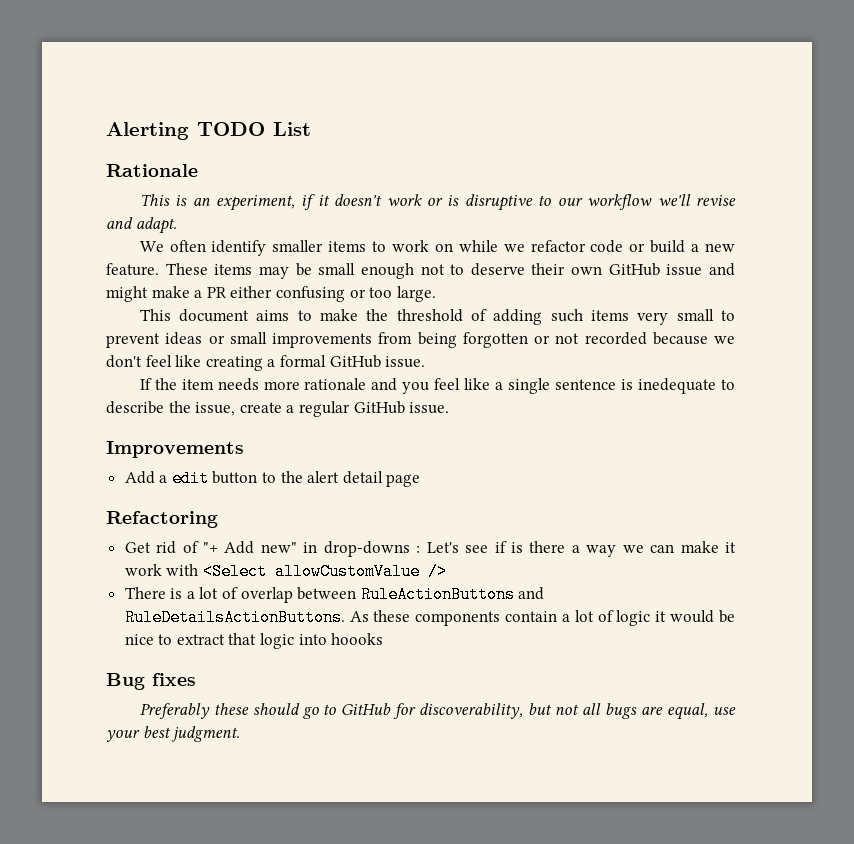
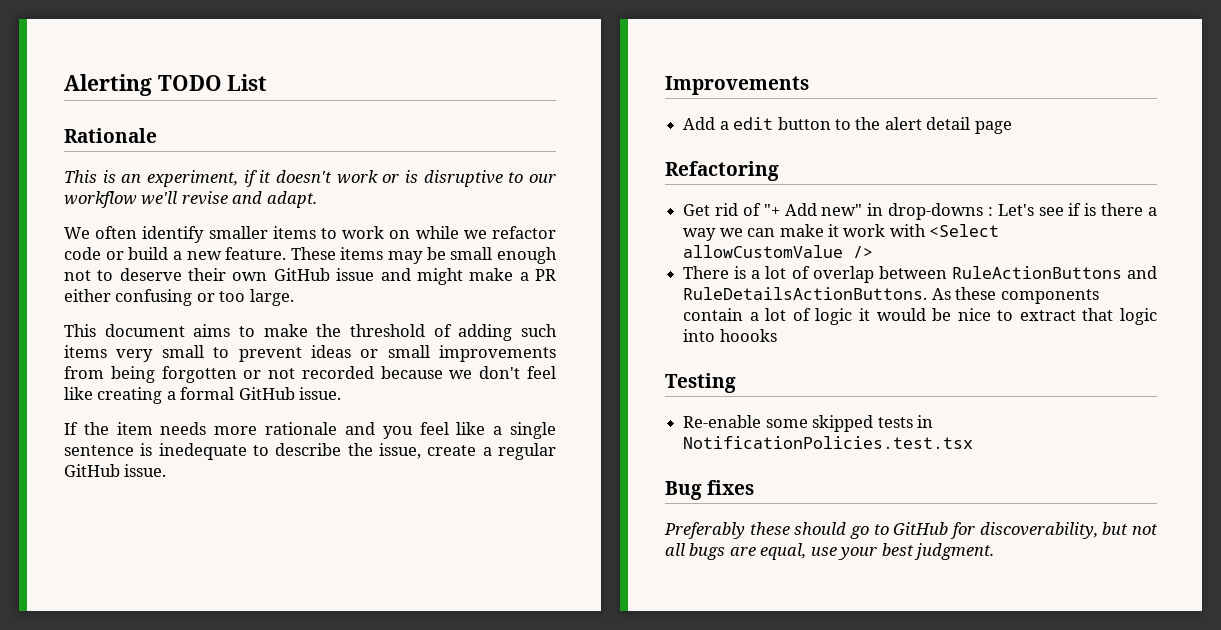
(384, 639) none -> [665,373,736,393] [683,415,933,432] [683,436,974,449] // Testing // Re-enable some skipped tests in NotificationPolicies.test.tsx

